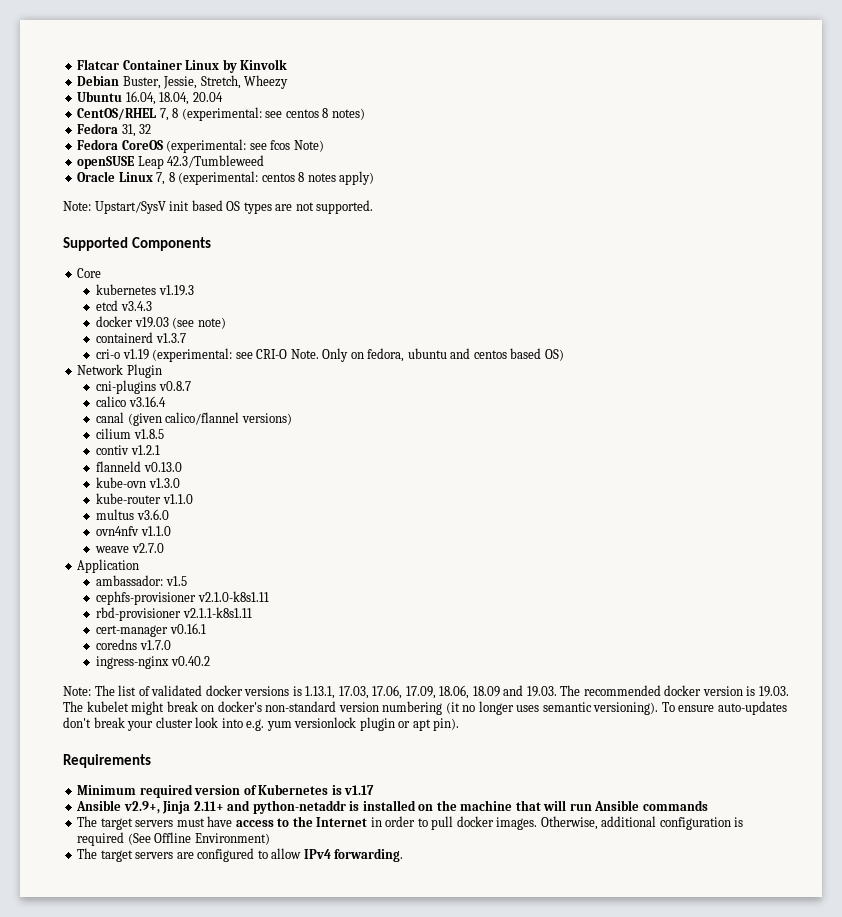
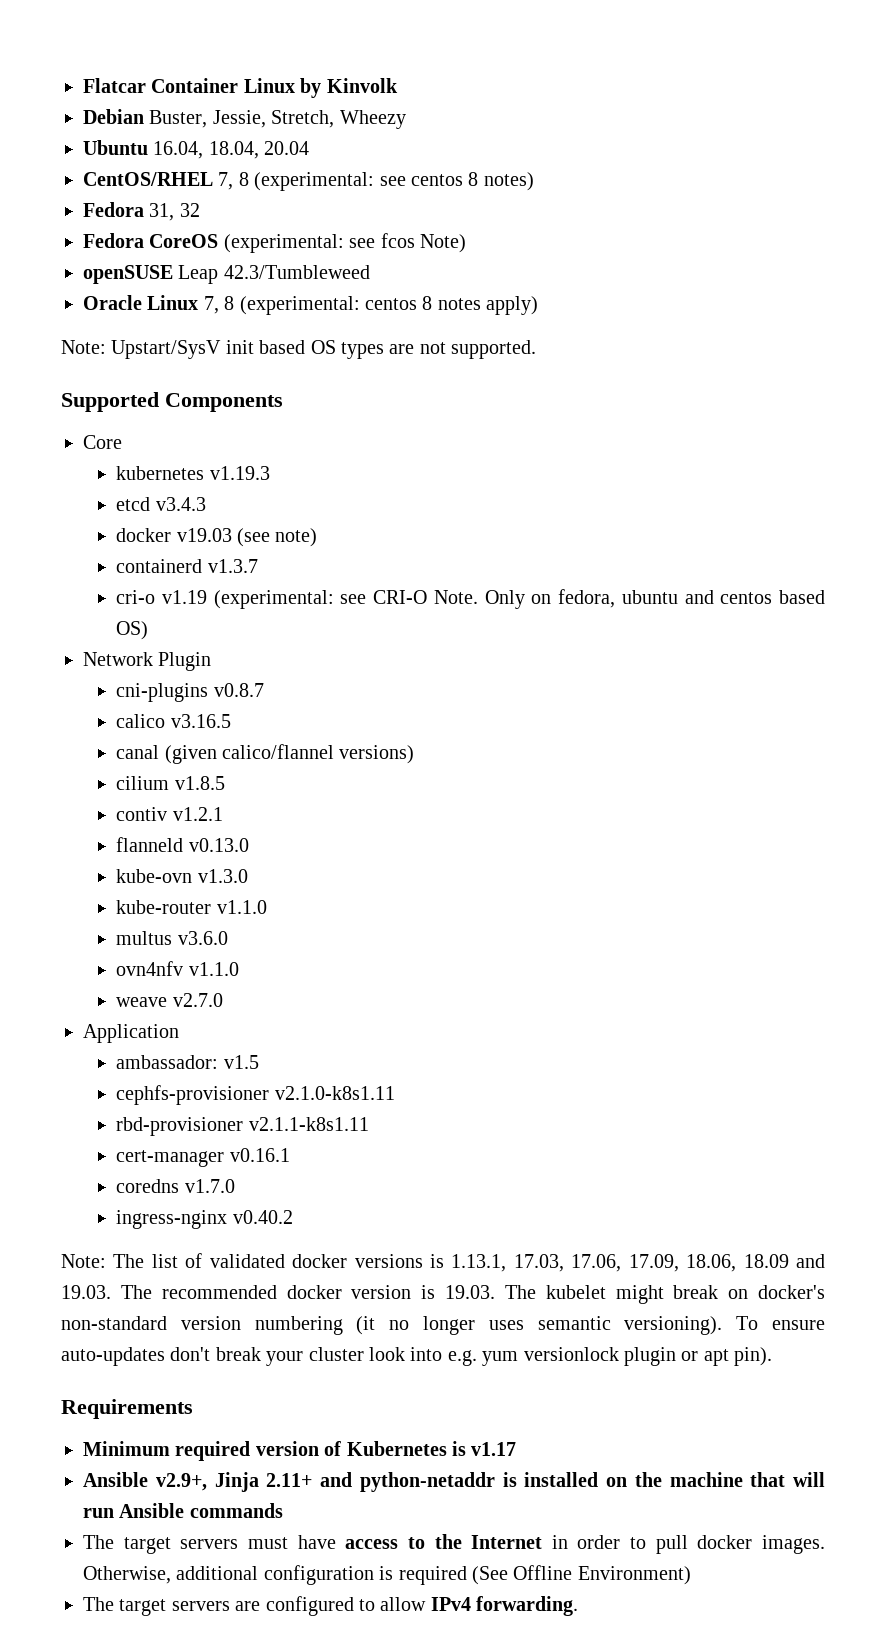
[128,396,166,407] v3.16.4 -> [170,714,231,728] v3.16.5

